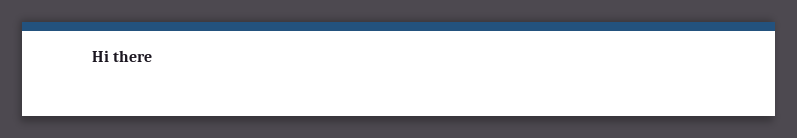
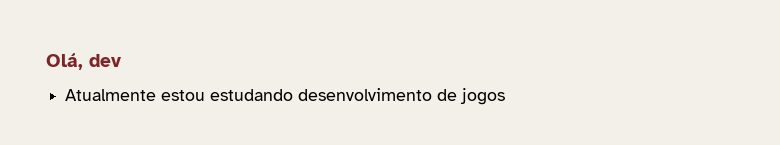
[92,50,153,62] Hi there -> [46,53,121,70] [65,88,506,105] Olá, dev // Atualmente estou estudando desenvolvimento de jogos

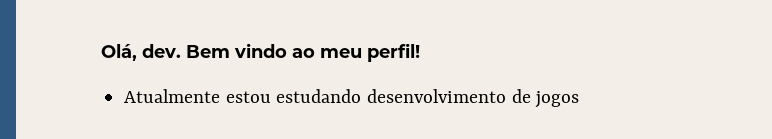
[89,54,121,67] dev -> [142,43,420,62] dev. Bem vindo ao meu perfil!

